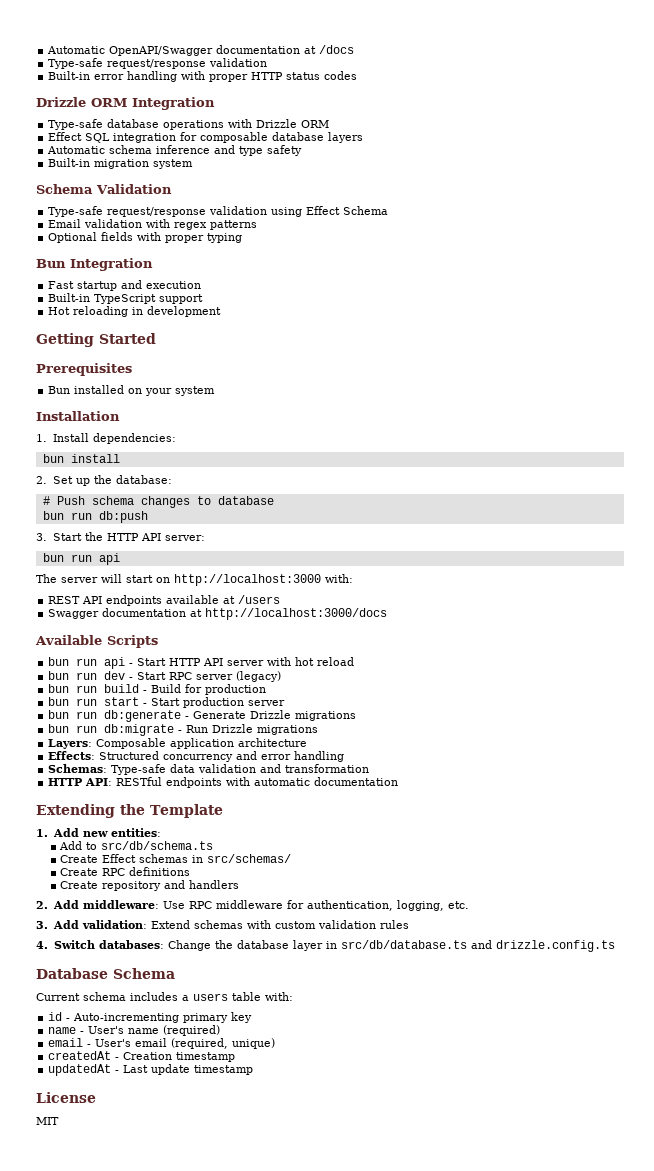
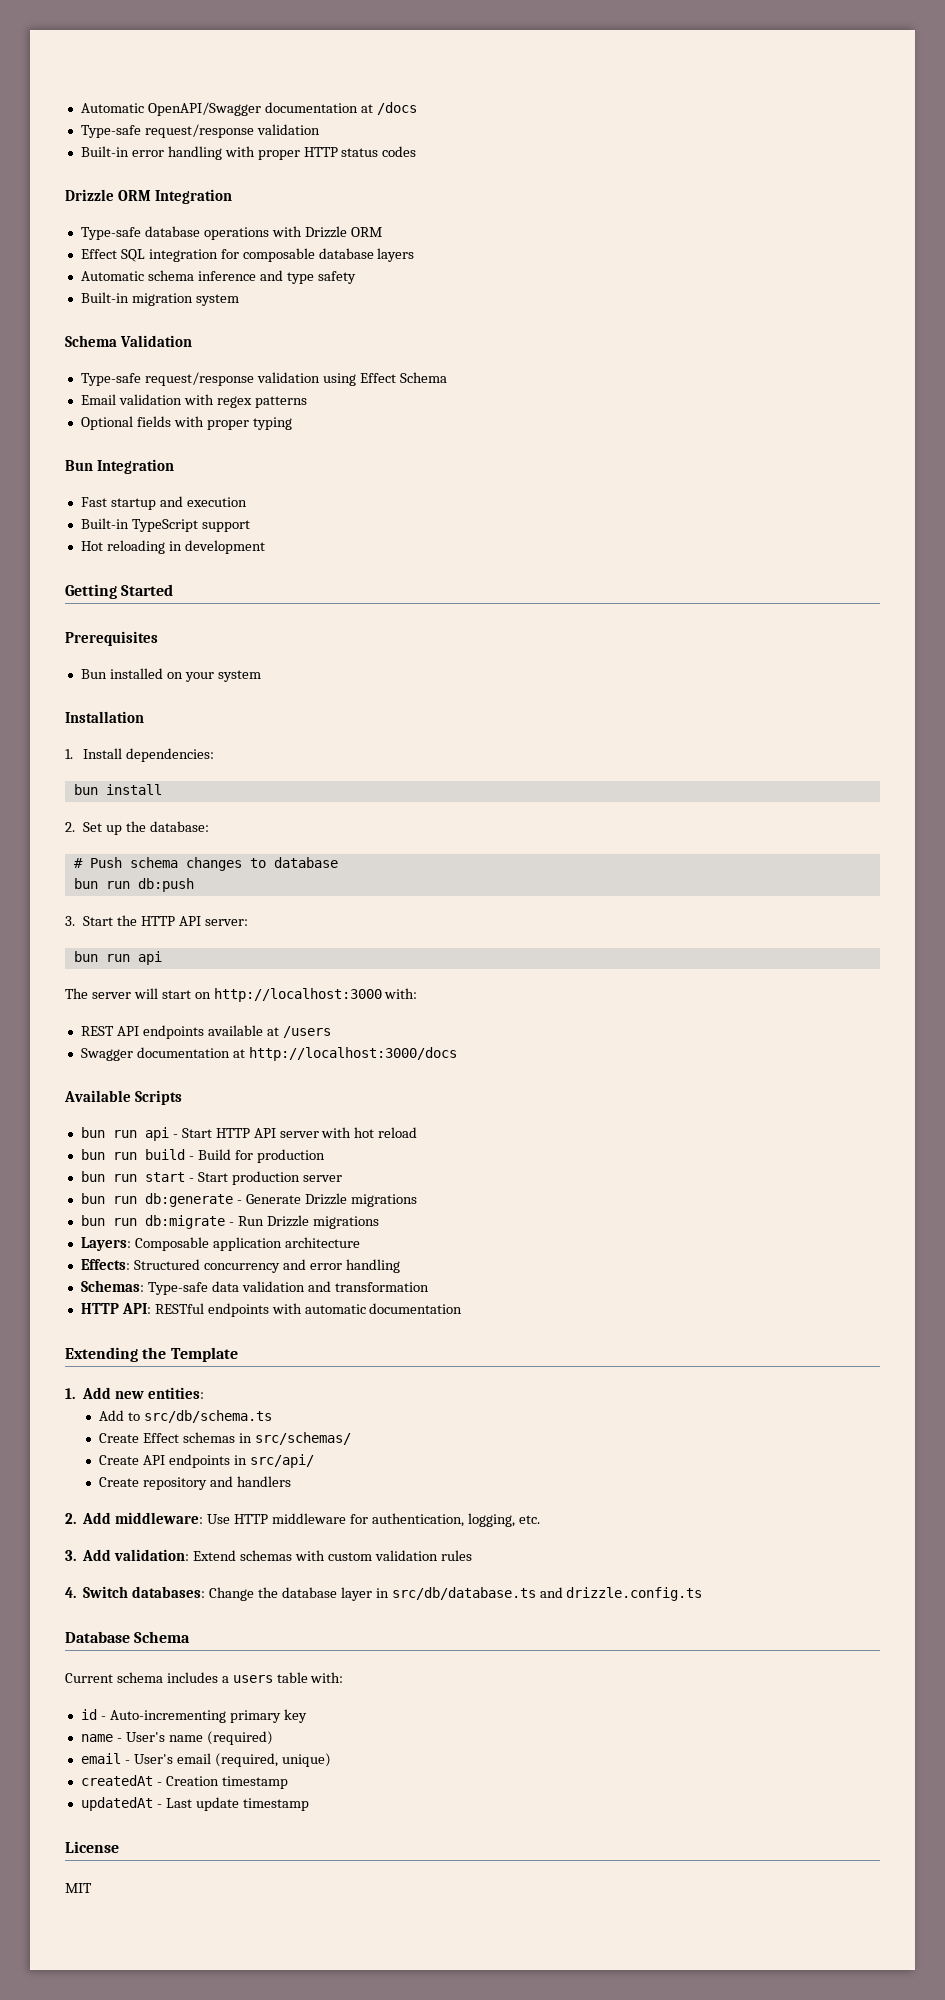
[48,671,282,682] // bun run dev - Start RPC server (legacy) -> (418, 1132) none
[102,867,191,876] RPC definitions -> [142,1454,314,1468] API endpoints in src/api/
[188,901,212,909] RPC -> [233,1514,268,1524] HTTP

